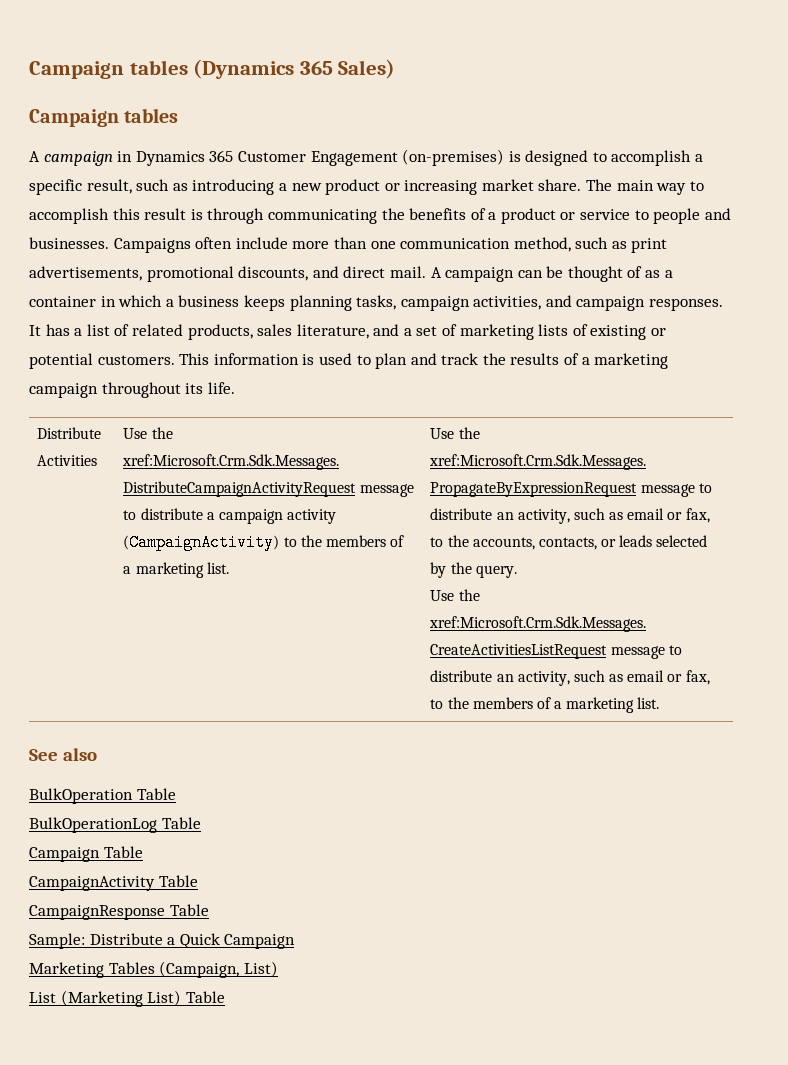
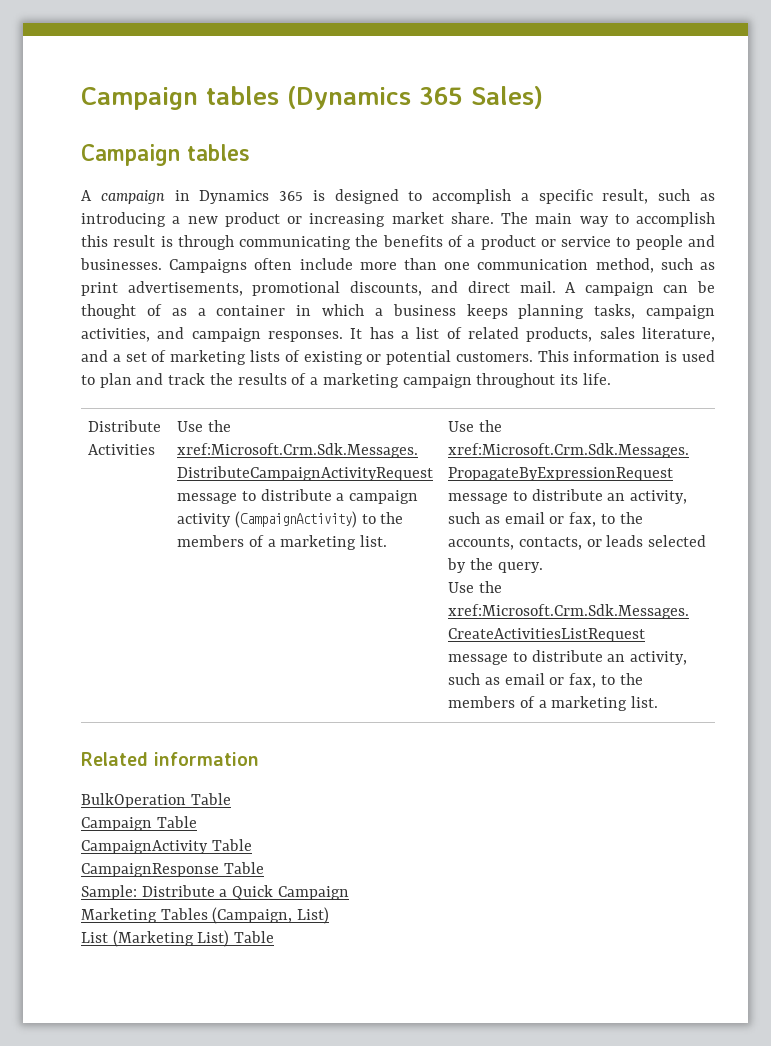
[237,149,505,166] Customer Engagement (on-premises) -> (304, 196) none
[29,748,97,761] See also -> [81,752,259,766] Related information
[29,817,201,833] // BulkOperationLog Table -> (231, 799) none

